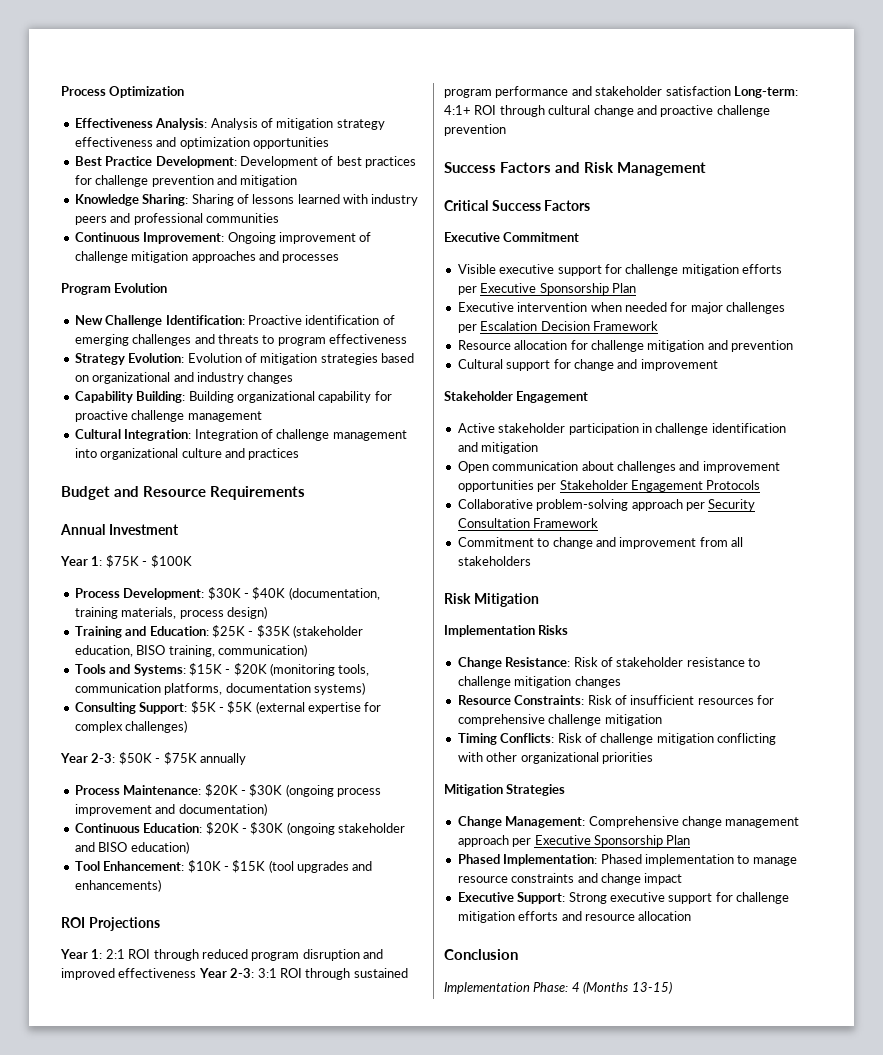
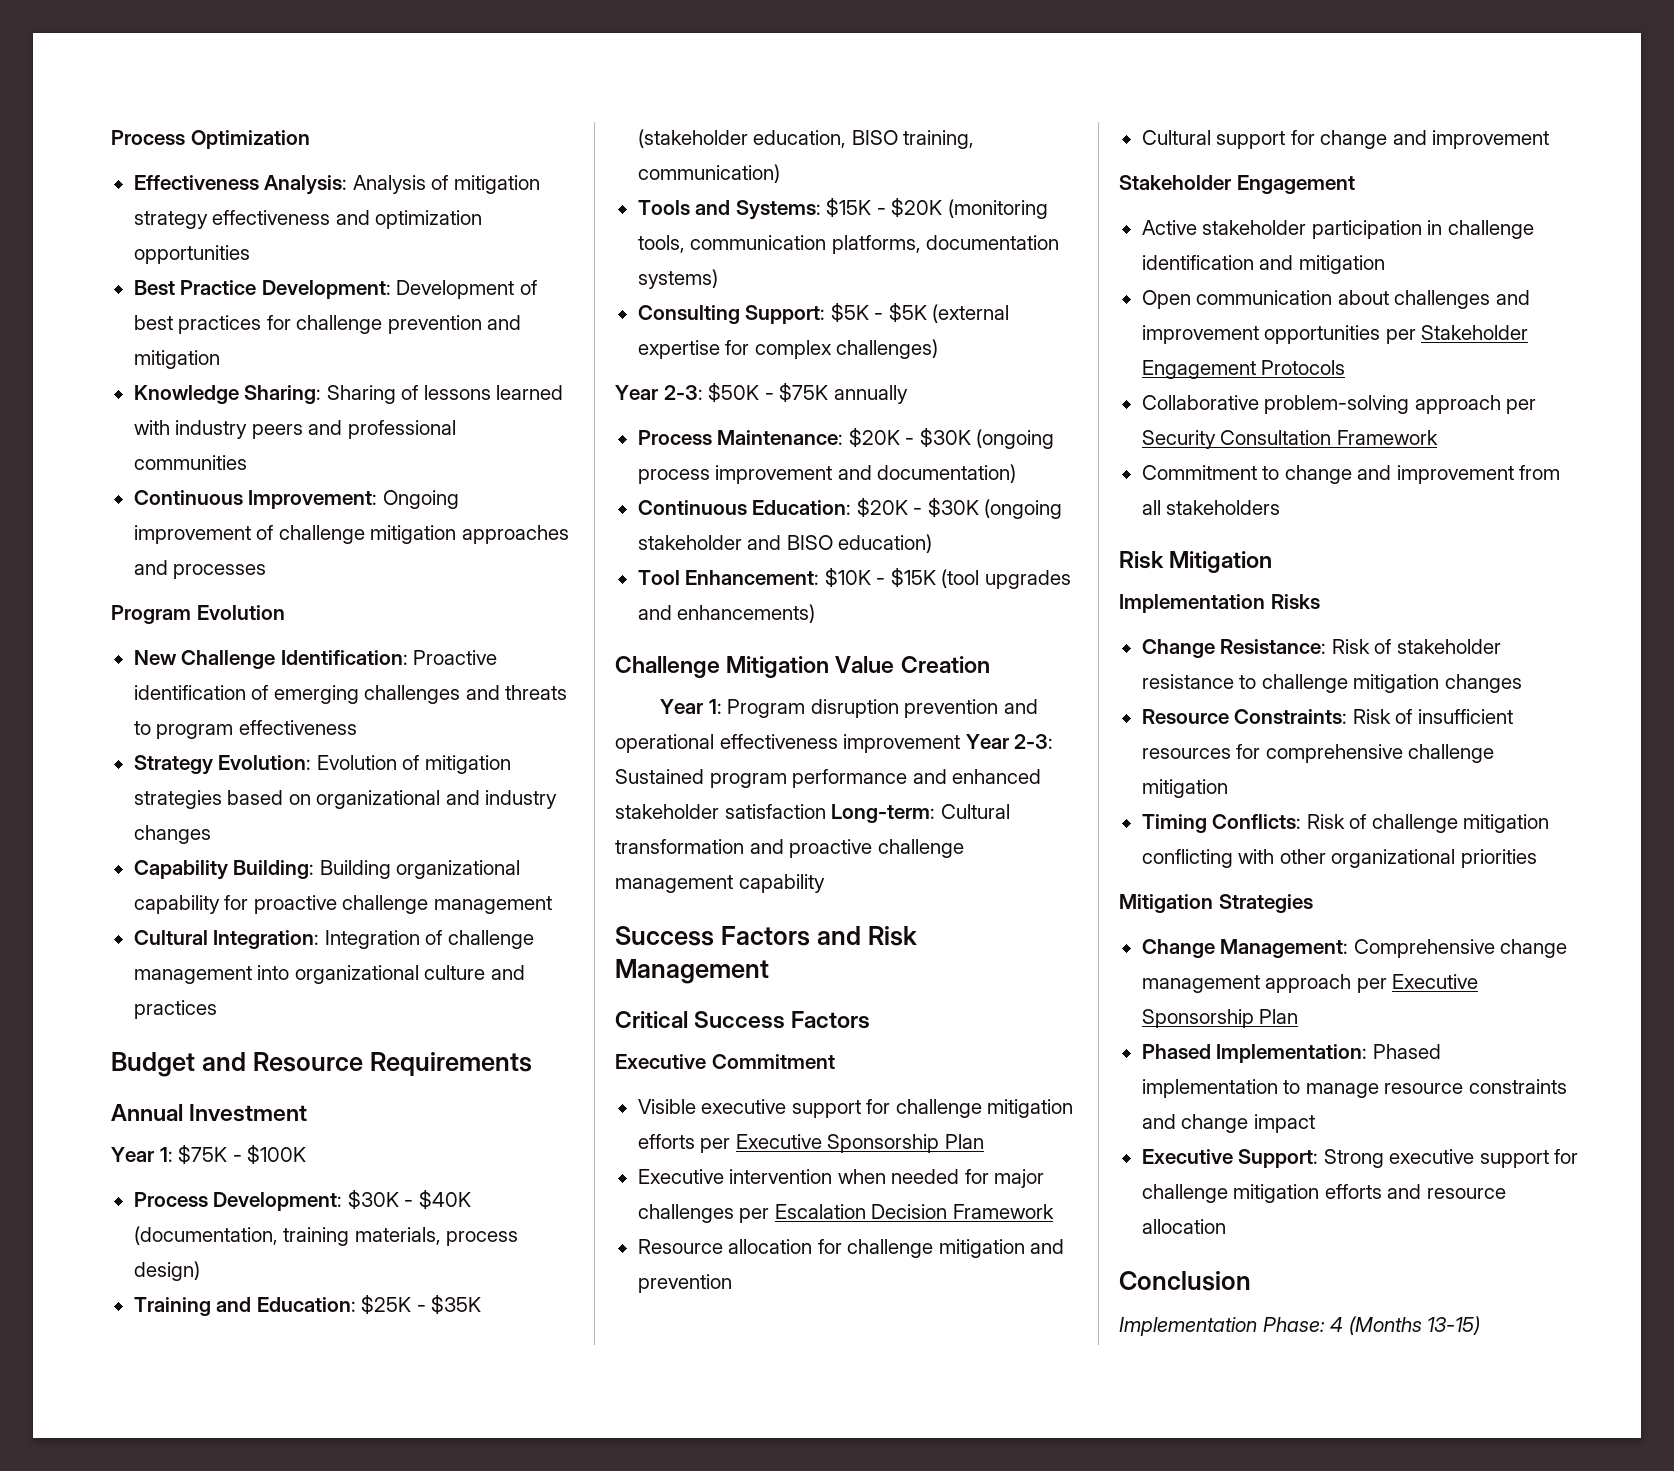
[61,917,160,931] [60,949,383,961] [61,968,408,980] ROI Projections // Year 1: 2:1 ROI through reduced program disruption and improved effectiveness Year 2-3: 3:1 ROI through sustained -> [615,656,990,678] [660,699,1038,718] [615,734,1054,753] [615,769,704,784] Challenge Mitigation Value Creation // Year 1: Program disruption prevention and operational effectiveness improvement Year 2-3: Sustained
(592, 91) none -> [952,769,1042,784] enhanced
[444,105,634,117] 4:1+ ROI through cultural change -> [940,804,1010,819] [615,839,744,854] Cultural transformation
[444,124,506,136] prevention -> [615,874,825,893] management capability

